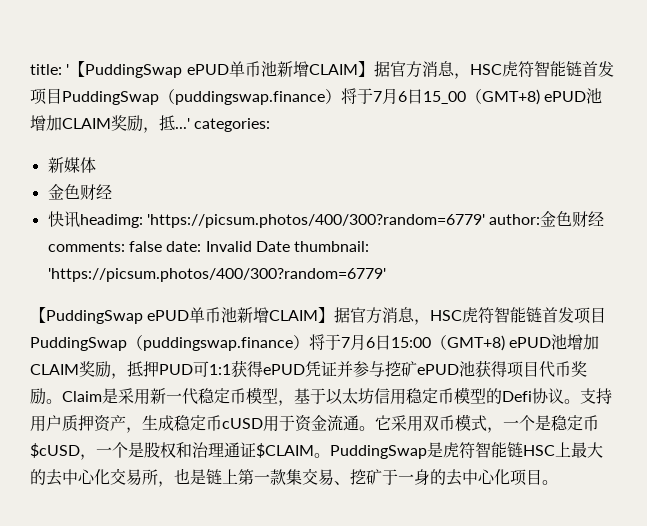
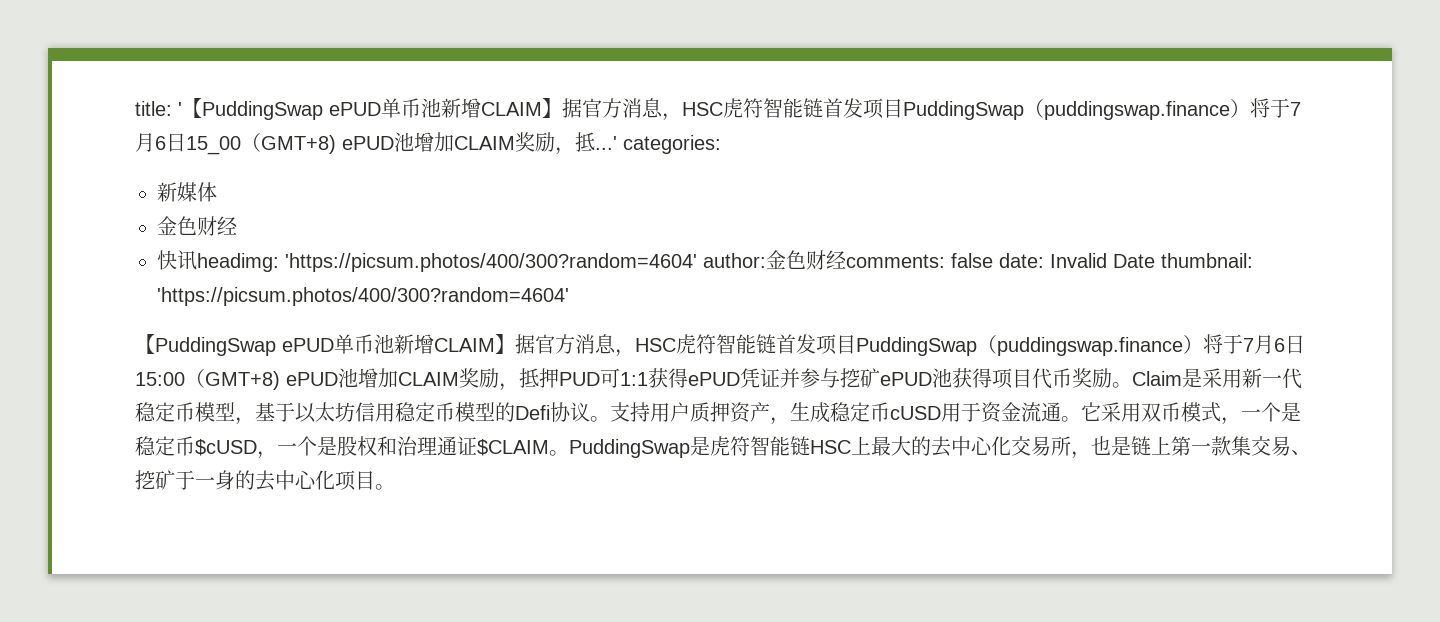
[146,214,485,228] 'https://picsum.photos/400/300?random=6779' -> [285,253,697,272] 'https://picsum.photos/400/300?random=4604'
[47,268,386,282] 'https://picsum.photos/400/300?random=6779' -> [157,287,569,306] 'https://picsum.photos/400/300?random=4604'

